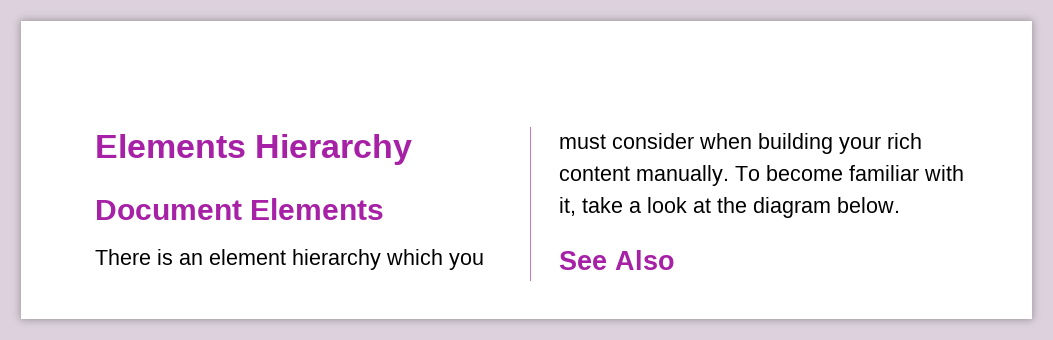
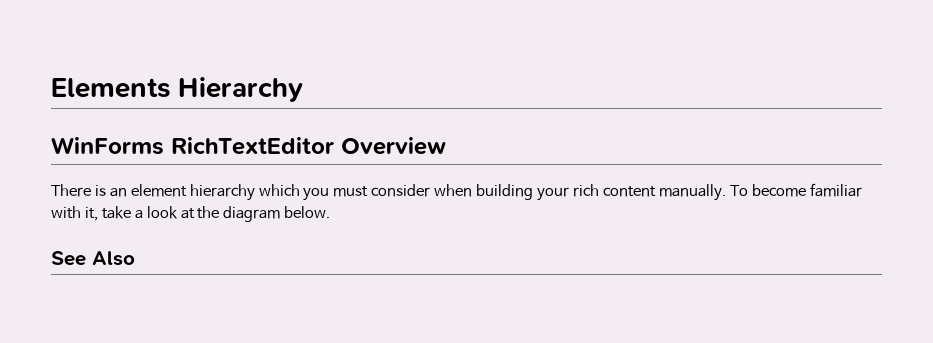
[95,198,385,220] Document Elements -> [51,137,446,155] WinForms RichTextEditor Overview

